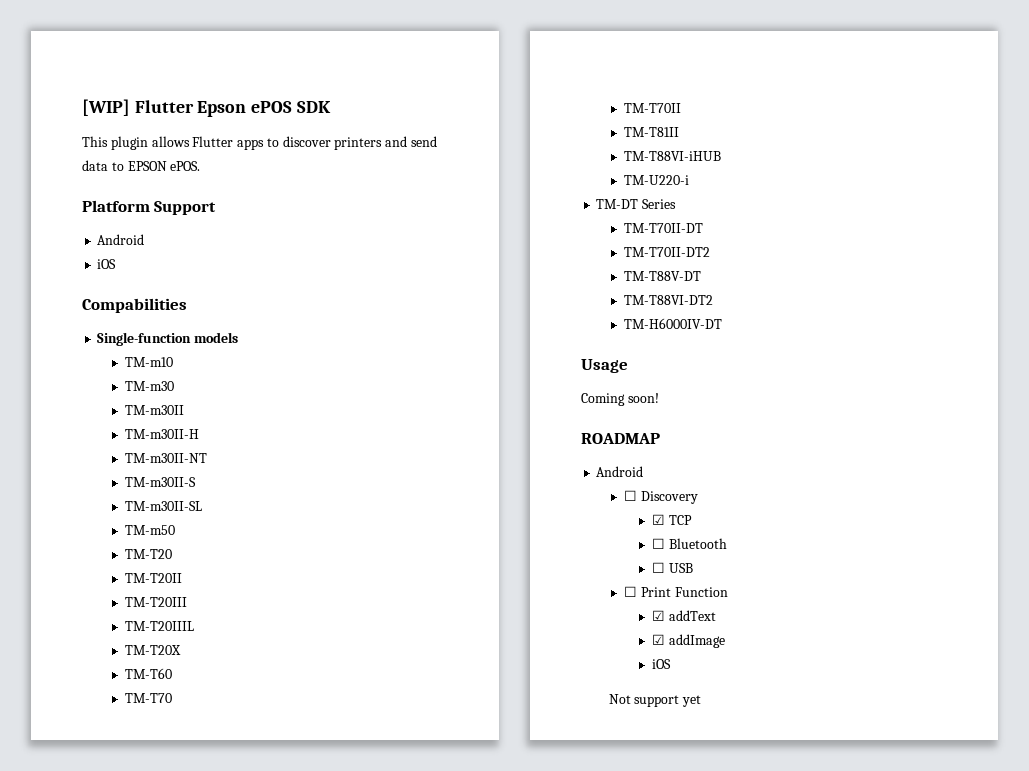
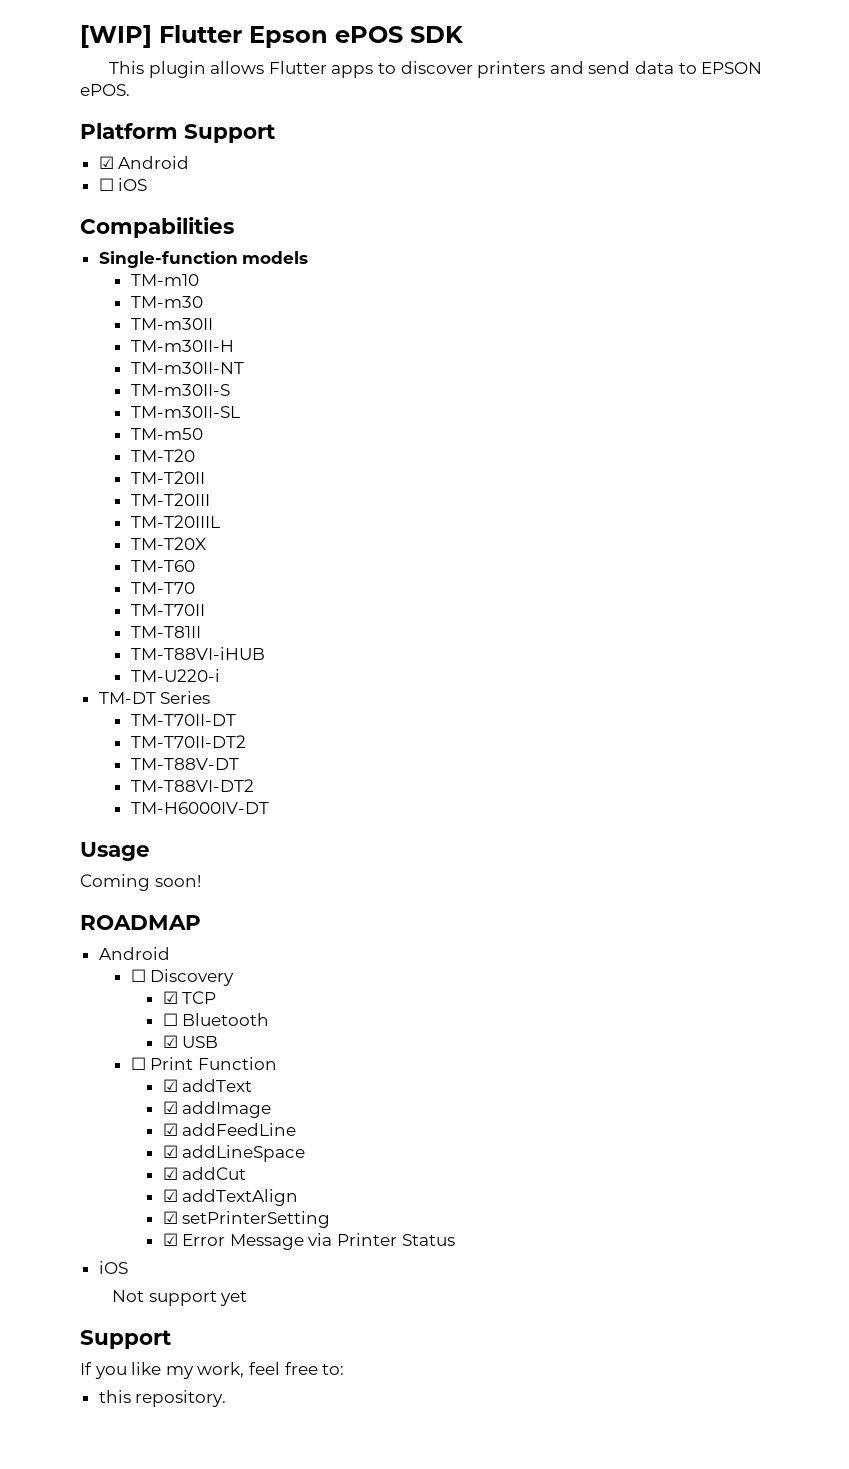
[97,234,145,245] Android // -> [98,156,190,169] [98,178,114,191] ☑ Android // ☐
[651,562,665,573] ☐ -> [162,1035,178,1048] ☑
[651,659,671,669] [608,694,702,707] iOS // Not support yet -> [162,1123,297,1136] [162,1145,306,1162] [162,1167,247,1180] [162,1189,299,1206] [162,1211,331,1228] [162,1233,455,1250] [98,1261,128,1274] [111,1290,248,1306] [80,1330,171,1349] [80,1362,345,1379] [98,1390,227,1407] ☑ addFeedLine // ☑ addLineSpace // ☑ addCut // ☑ addTextAlign // ☑ setPrinterSetting // ☑ Error Message via Printer Status // iOS // Not support yet // Support // If you like my work, feel free to: // this repository.

